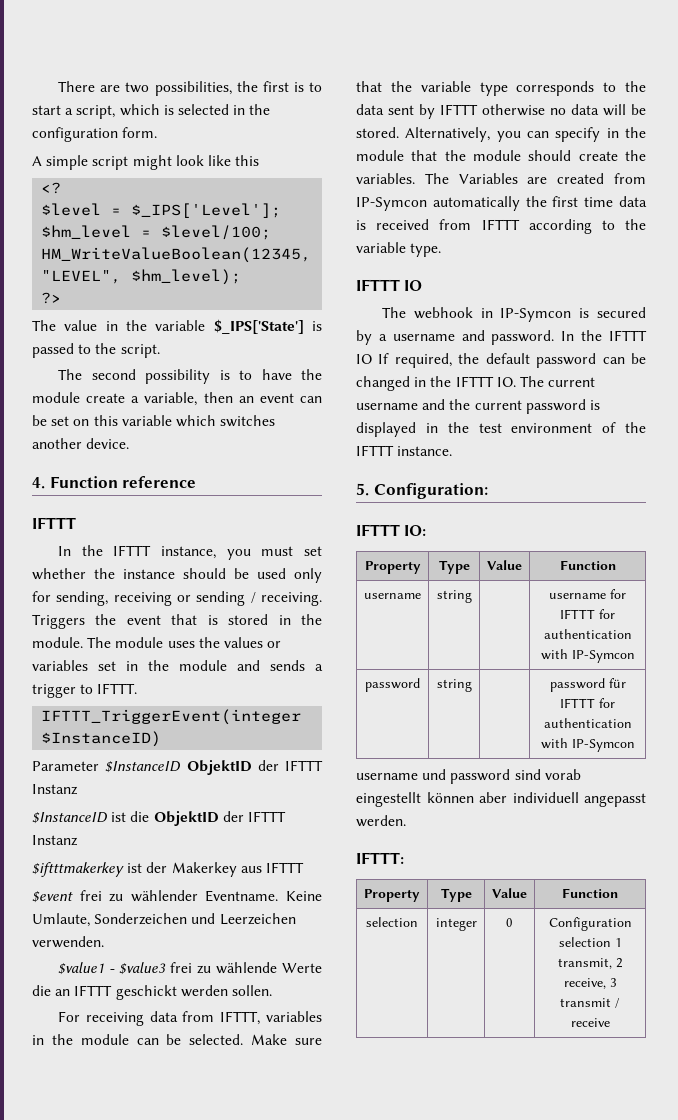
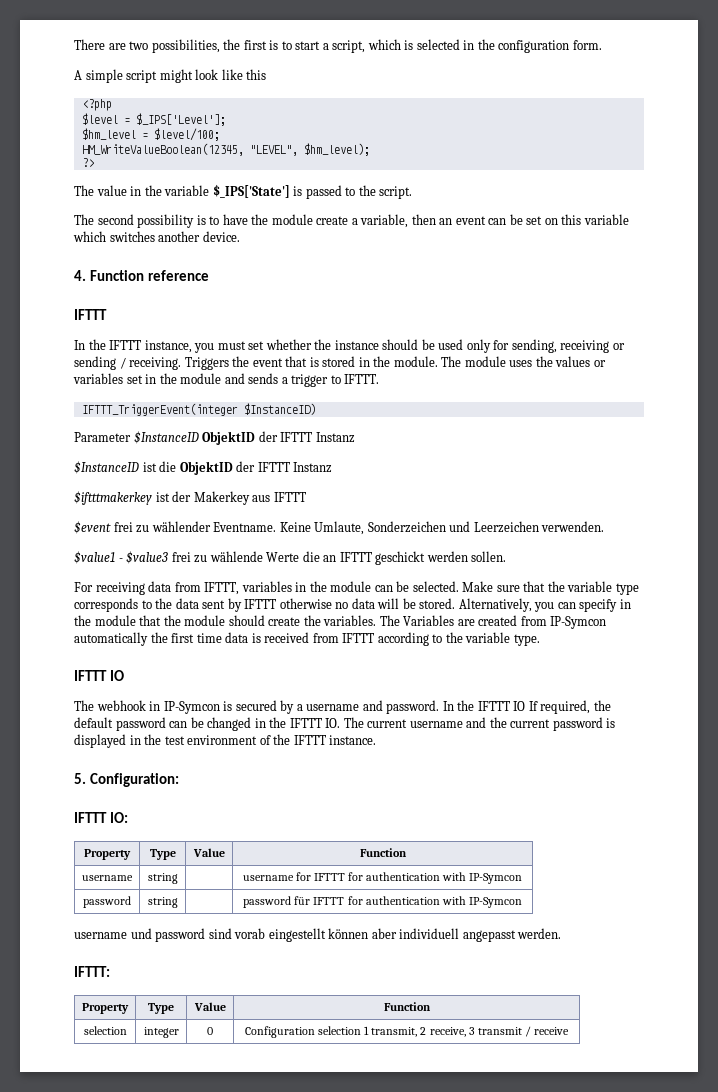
[41,182,62,194] <? -> [81,99,112,111] <?php

